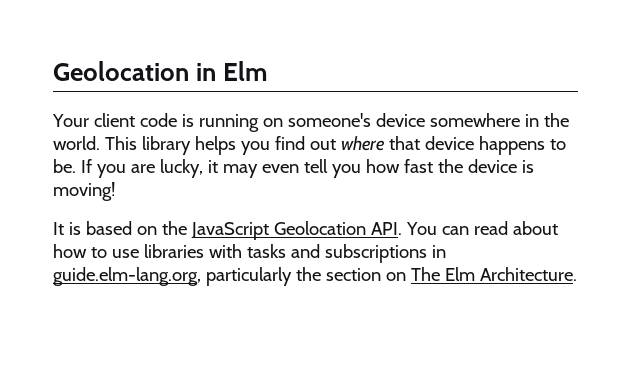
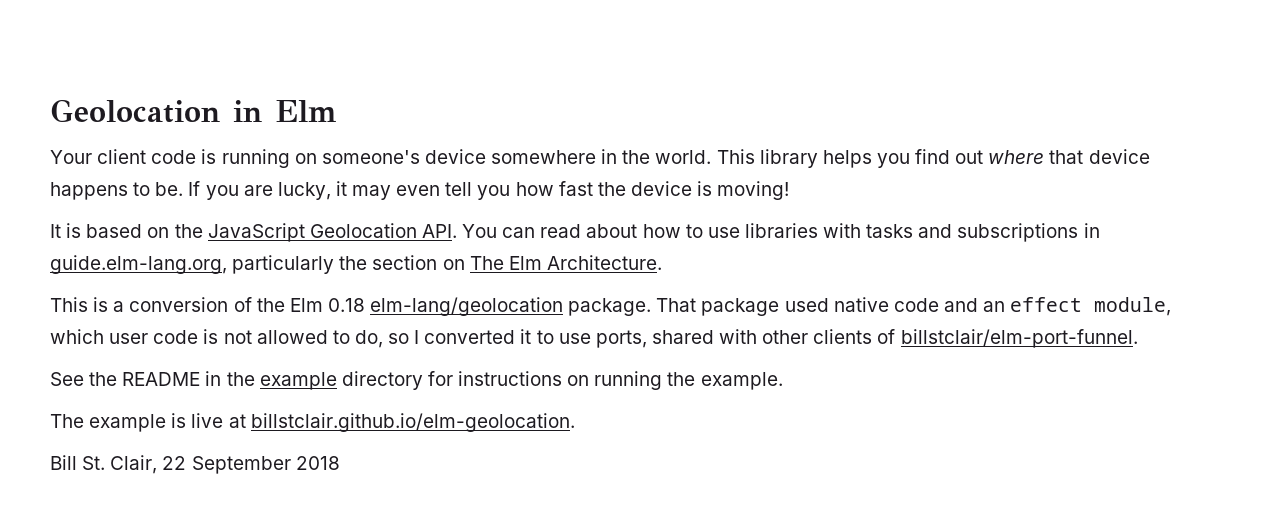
(577, 274) none -> [50,297,1172,316] [50,329,1138,348] [50,371,783,390] [50,413,575,432] [50,455,340,474] // This is a conversion of the Elm 0.18 elm-lang/geolocation package. That package used native code and an effect module, which user code is not allowed to do, so I converted it to use ports, shared with other clients of billstclair/elm-port-funnel. // See the README in the example directory for instructions on running the example. // The example is live at billstclair.github.io/elm-geolocation. // Bill St. Clair, 22 September 2018

